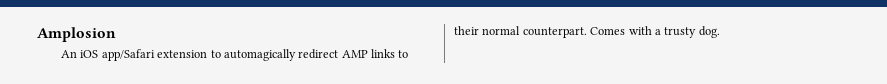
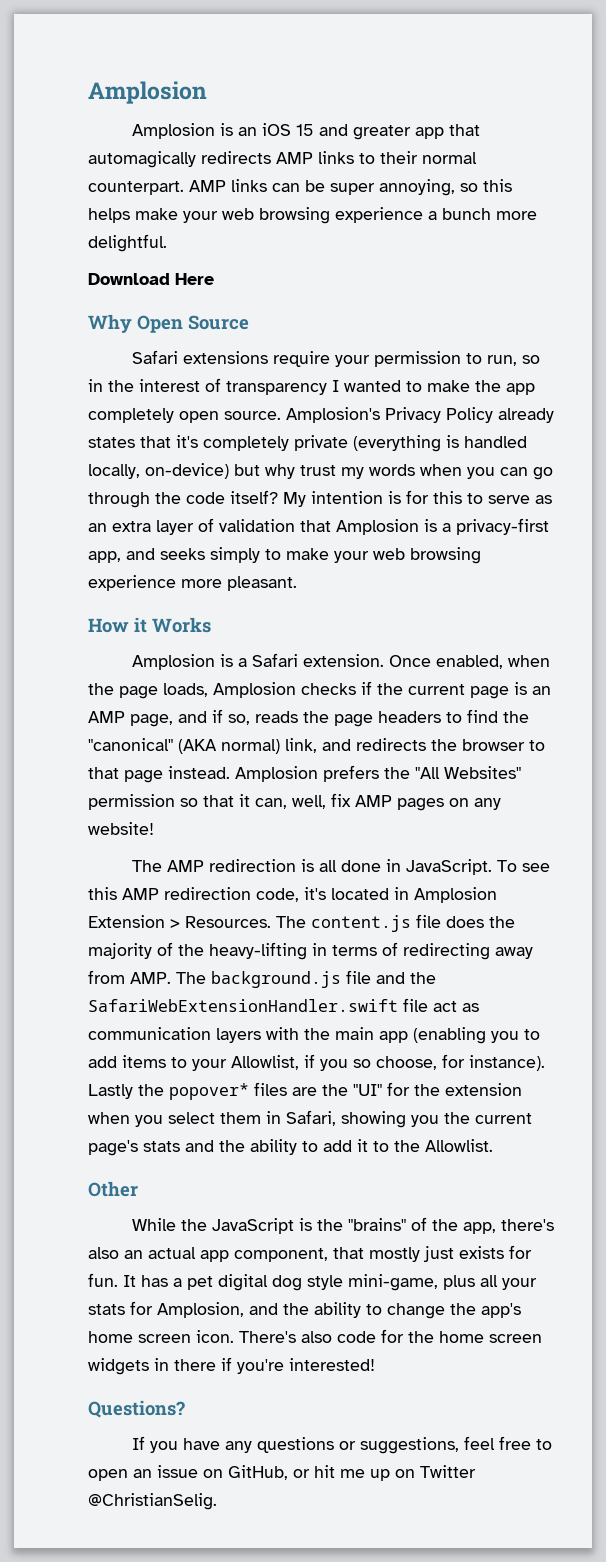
[61,49,339,61] An iOS app/Safari extension to automagically redirect -> [131,123,480,140] [88,151,271,168] Amplosion is an iOS 15 and greater app that automagically redirects
[590,26,720,38] Comes with a trusty dog. -> [189,179,512,196] [88,207,537,224] [88,234,167,252] [88,273,214,285] [88,314,249,333] [131,350,540,367] [88,378,535,395] [88,407,554,423] [88,435,527,452] [88,463,553,480] [88,490,552,508] [88,518,549,535] [88,547,481,564] [88,575,297,591] [88,617,211,633] [131,653,550,670] [88,681,551,699] [88,709,529,727] [88,738,545,754] [88,765,521,783] [88,793,501,811] [88,822,154,835] [131,859,550,875] [88,887,497,903] [88,914,515,932] [88,942,533,960] [88,970,436,988] [88,998,479,1012] [88,1027,540,1044] [88,1054,545,1071] [88,1082,522,1100] [88,1110,532,1128] [88,1139,493,1156] [88,1181,138,1197] [131,1217,554,1234] [88,1245,532,1262] [88,1273,537,1291] [88,1301,521,1319] [88,1329,542,1343] [88,1357,375,1375] [88,1400,185,1418] [131,1436,552,1454] [88,1465,476,1481] [88,1493,217,1510] AMP links can be super annoying, so this helps make your web browsing experience a bunch more delightful. // Download Here // Why Open Source // Safari extensions require your permission to run, so in the interest of transparency I wanted to make the app completely open source. Amplosion's Privacy Policy already states that it's completely private (everything is handled locally, on-device) but why trust my words when you can go through the code itself? My intention is for this to serve as an extra layer of validation that Amplosion is a privacy-first app, and seeks simply to make your web browsing experience more pleasant. // How it Works // Amplosion is a Safari extension. Once enabled, when the page loads, Amplosion checks if the current page is an AMP page, and if so, reads the page headers to find the "canonical" (AKA normal) link, and redirects the browser to that page instead. Amplosion prefers the "All Websites" permission so that it can, well, fix AMP pages on any website! // The AMP redirection is all done in JavaScript. To see this AMP redirection code, it's located in Amplosion Extension > Resources. The content.js file does the majority of the heavy-lifting in terms of redirecting away from AMP. The background.js file and the SafariWebExtensionHandler.swift file act as communication layers with the main app (enabling you to add items to your Allowlist, if you so choose, for instance). Lastly the popover* files are the "UI" for the extension when you select them in Safari, showing you the current page's stats and the ability to add it to the Allowlist. // Other // While the JavaScript is the "brains" of the app, there's also an actual app component, that mostly just exists for fun. It has a pet digital dog style mini-game, plus all your stats for Amplosion, and the ability to change the app's home screen icon. There's also code for the home screen widgets in there if you're interested! // Questions? // If you have any questions or suggestions, feel free to open an issue on GitHub, or hit me up on Twitter @ChristianSelig.

